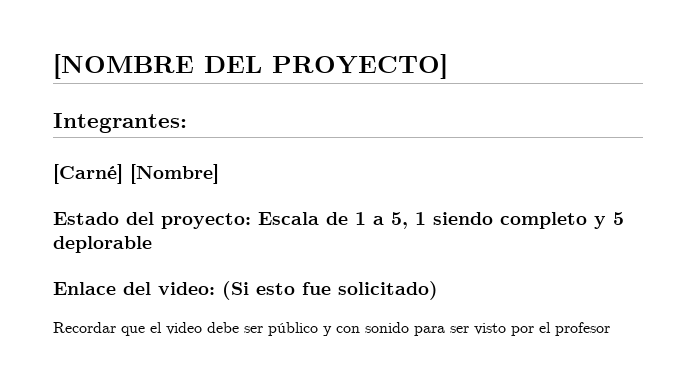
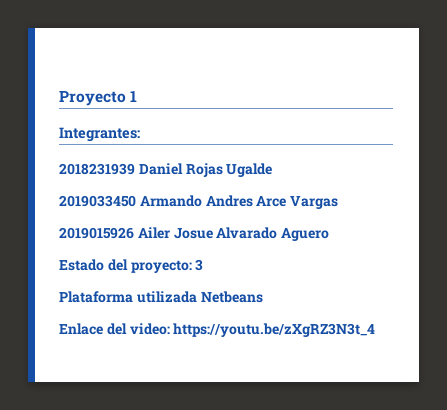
[53,54,448,79] [53,113,187,133] [53,164,219,184] [53,212,624,229] [53,236,152,253] [53,281,438,300] [53,322,610,336] [NOMBRE DEL PROYECTO] // Integrantes: // [Carné] [Nombre] // Estado del proyecto: Escala de 1 a 5, 1 siendo completo y 5 deplorable // Enlace del video: (Si esto fue solicitado) // Recordar que el video debe ser público y con sonido para ser visto por el profesor -> [59,90,138,106] [59,127,140,142] [59,163,273,177] [59,195,339,209] [59,227,330,241] [59,259,204,273] [59,291,263,303] [59,323,376,337] Proyecto 1 // Integrantes: // 2018231939 Daniel Rojas Ugalde // 2019033450 Armando Andres Arce Vargas // 2019015926 Ailer Josue Alvarado Aguero // Estado del proyecto: 3 // Plataforma utilizada Netbeans // Enlace del video: https://youtu.be/zXgRZ3N3t_4

